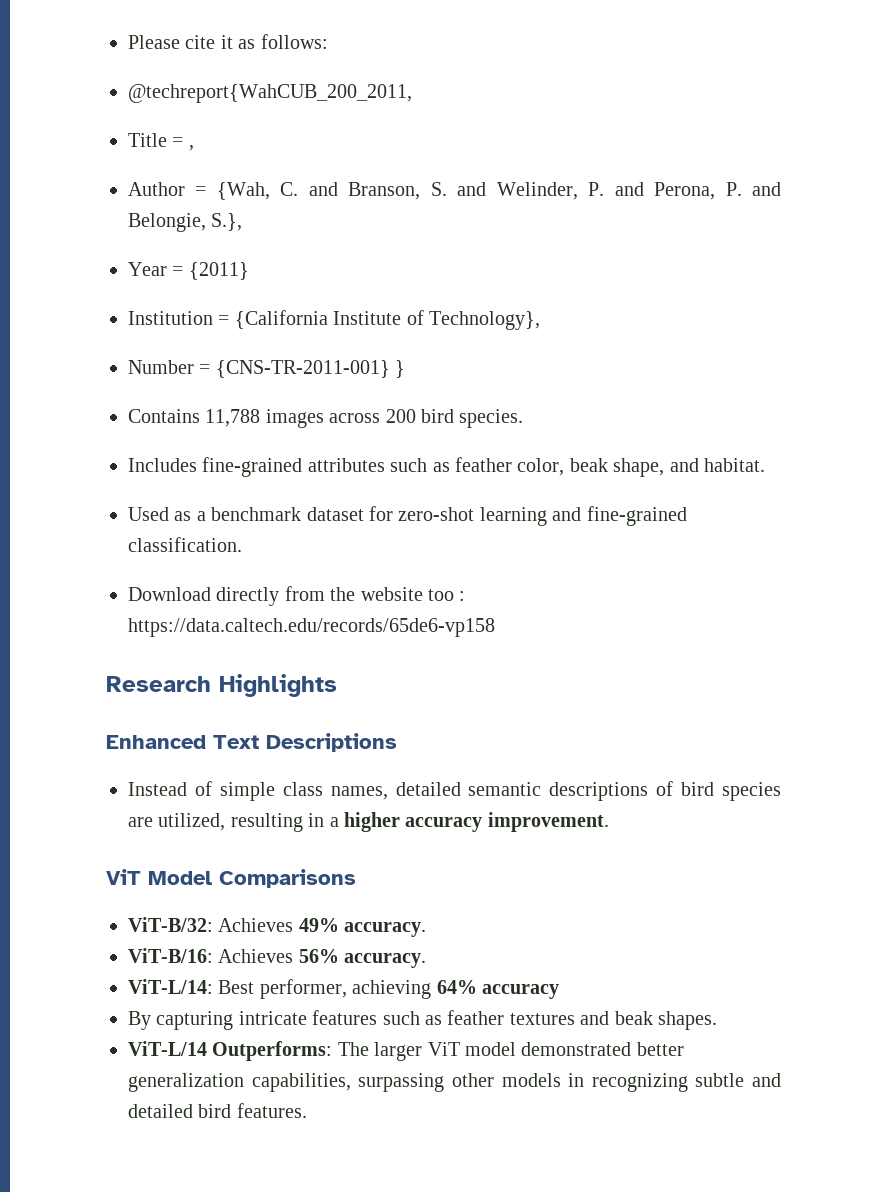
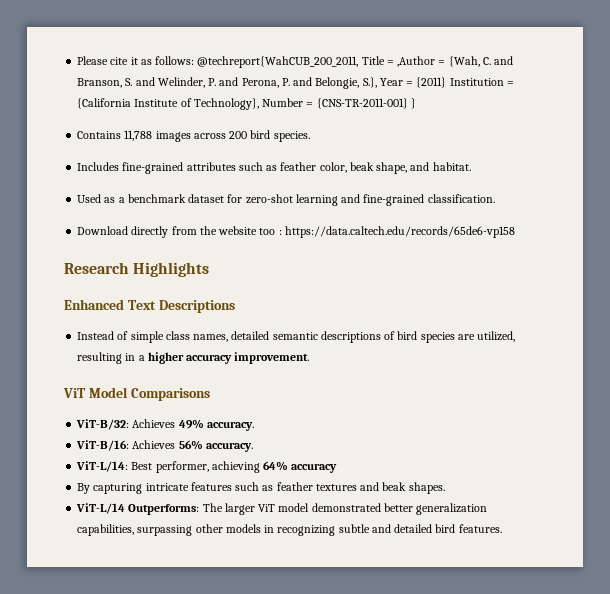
(328, 41) // -> (195, 60) none
(412, 93) // -> (359, 62) none
[188,145,194,151] [128,182,185,196] , // Author -> [397,56,436,67] ,Author
(243, 222) // -> (377, 82) none
(249, 271) // -> (447, 82) none
(540, 320) // -> (259, 104) none

